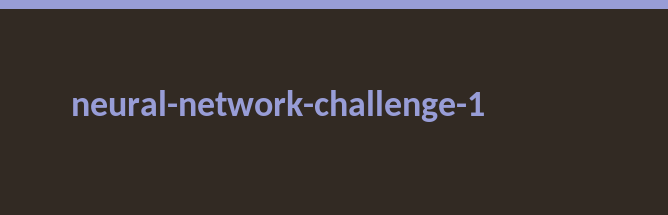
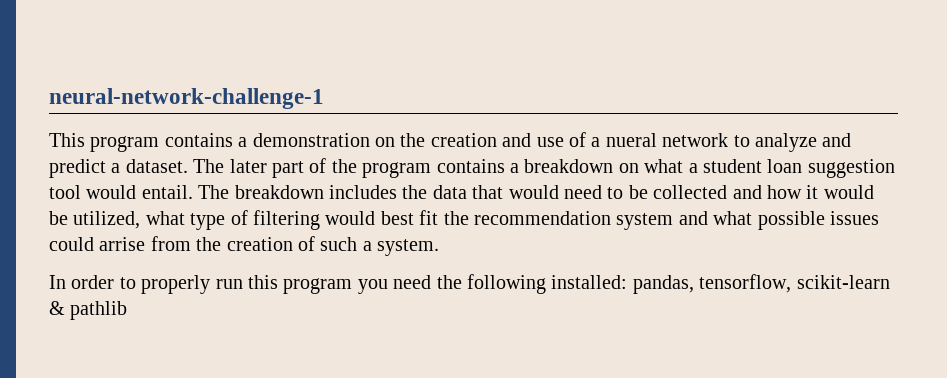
(485, 106) none -> [49,132,852,152] [49,158,895,178] [49,185,874,199] [49,210,879,230] [49,236,440,256] [49,274,890,294] [49,301,128,320] // This program contains a demonstration on the creation and use of a nueral network to analyze and predict a dataset. The later part of the program contains a breakdown on what a student loan suggestion tool would entail. The breakdown includes the data that would need to be collected and how it would be utilized, what type of filtering would best fit the recommendation system and what possible issues could arrise from the creation of such a system. // In order to properly run this program you need the following installed: pandas, tensorflow, scikit-learn & pathlib

